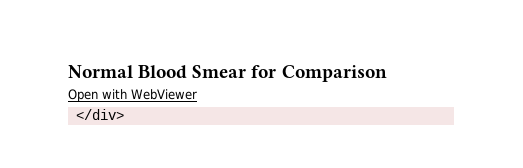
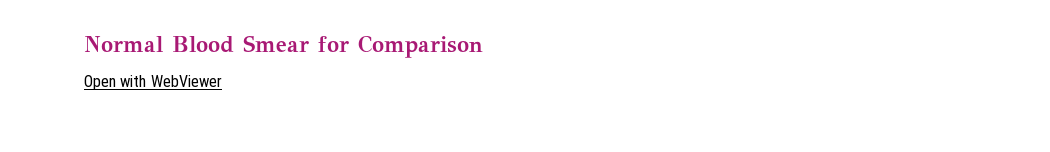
[75,109,124,120] // </div> -> (222, 81) none

